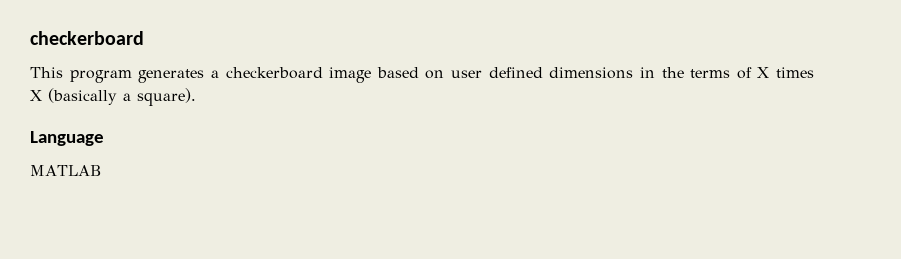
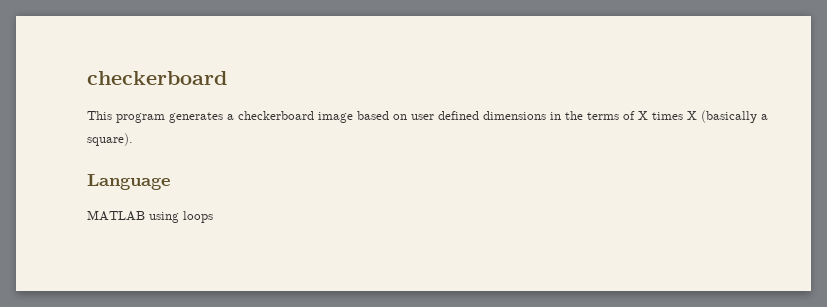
(101, 170) none -> [149,211,213,223] using loops

